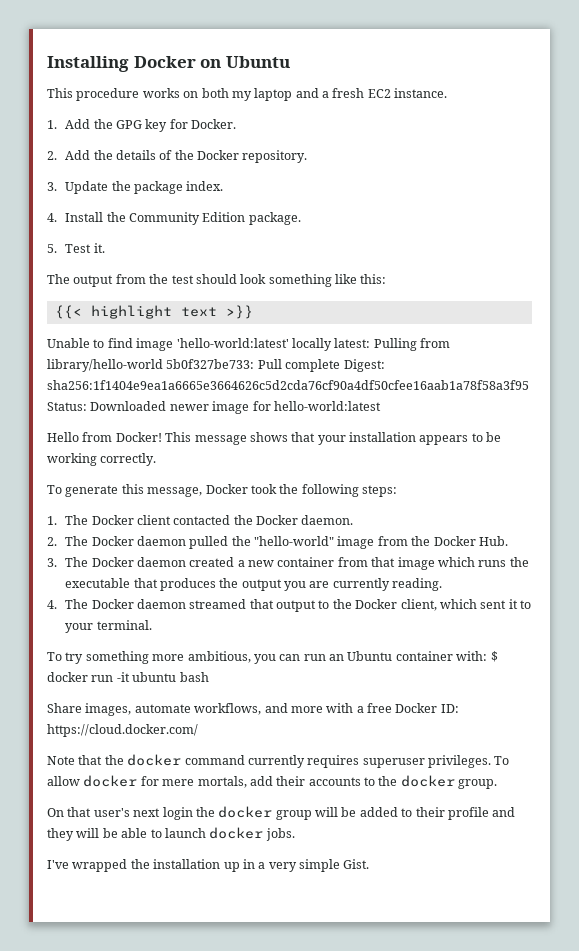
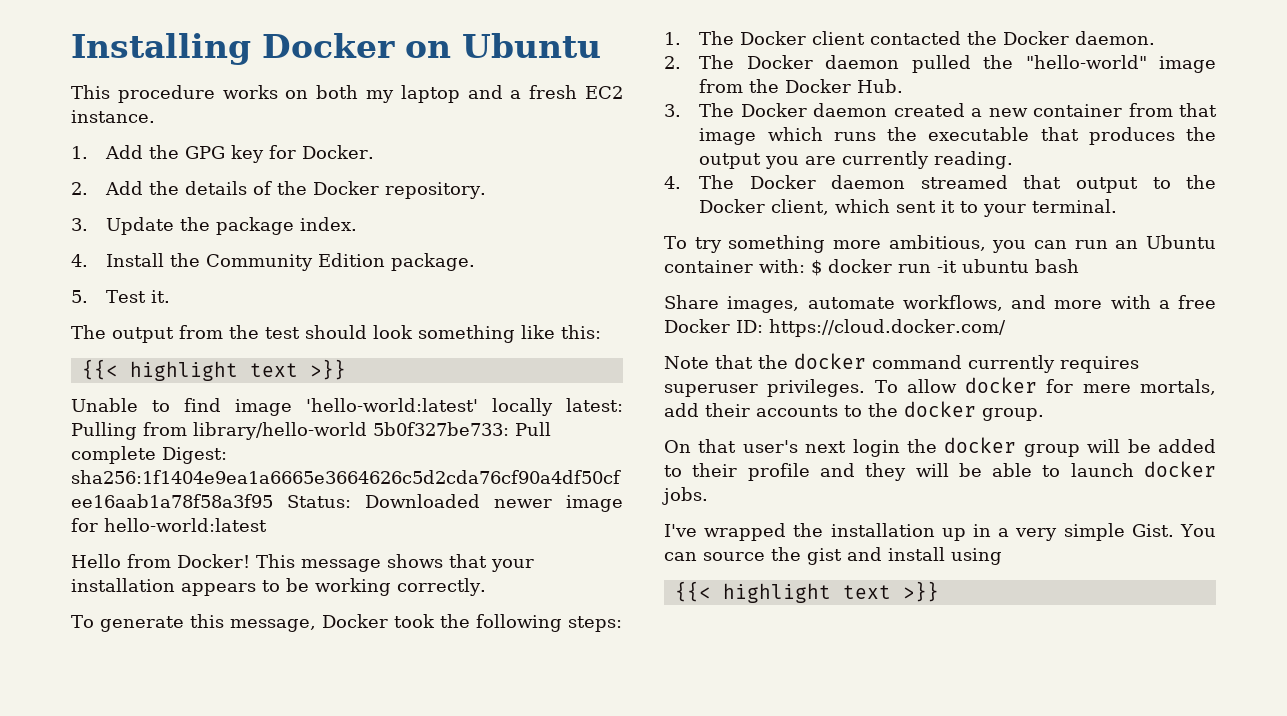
(370, 864) none -> [1180,524,1217,537] [664,547,1002,565] [674,581,939,603] You can source the gist and install using // {{< highlight text >}}

